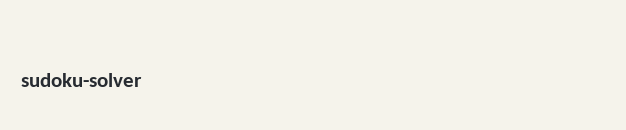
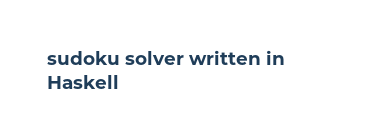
[21,73,142,87] sudoku-solver -> [47,50,285,65] [47,75,119,89] sudoku solver written in Haskell

